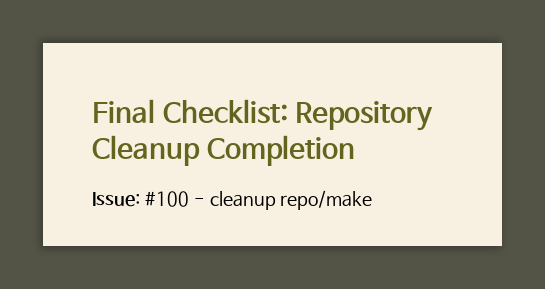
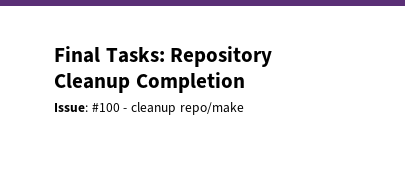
[162,99,288,124] Checklist: -> [105,47,165,63] Tasks:

